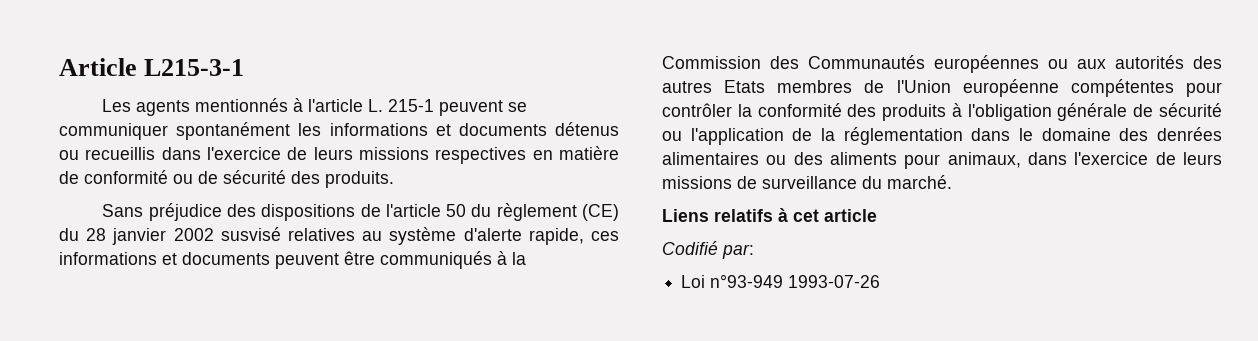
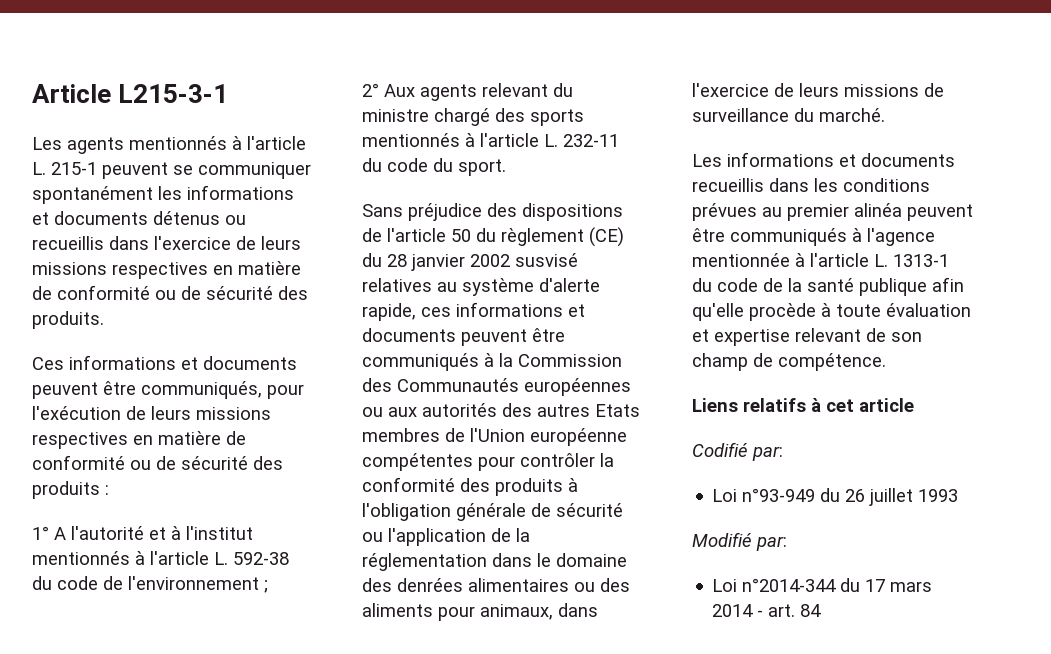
(394, 179) none -> [32,355,297,370] [32,381,304,399] [32,406,271,420] [32,431,246,449] [32,455,283,470] [32,481,109,499] [32,526,253,540] [32,551,289,565] [32,576,268,593] [362,83,573,101] [362,108,584,126] [362,133,619,147] [362,158,506,176] // Ces informations et documents peuvent être communiqués, pour l'exécution de leurs missions respectives en matière de conformité ou de sécurité des produits : // 1° A l'autorité et à l'institut mentionnés à l'article L. 592-38 du code de l'environnement ; // 2° Aux agents relevant du ministre chargé des sports mentionnés à l'article L. 232-11 du code du sport.
(952, 182) none -> [692,152,955,167] [692,178,930,192] [692,203,973,221] [692,228,935,246] [692,253,949,267] [692,277,964,296] [692,303,971,321] [692,328,922,346] [692,353,886,371] // Les informations et documents recueillis dans les conditions prévues au premier alinéa peuvent être communiqués à l'agence mentionnée à l'article L. 1313-1 du code de la santé publique afin qu'elle procède à toute évaluation et expertise relevant de son champ de compétence.
[788,275,881,288] 1993-07-26 -> [820,488,959,506] [692,532,787,551] [712,578,933,592] [712,604,822,617] du 26 juillet 1993 // Modifié par: // Loi n°2014-344 du 17 mars 2014 - art. 84

